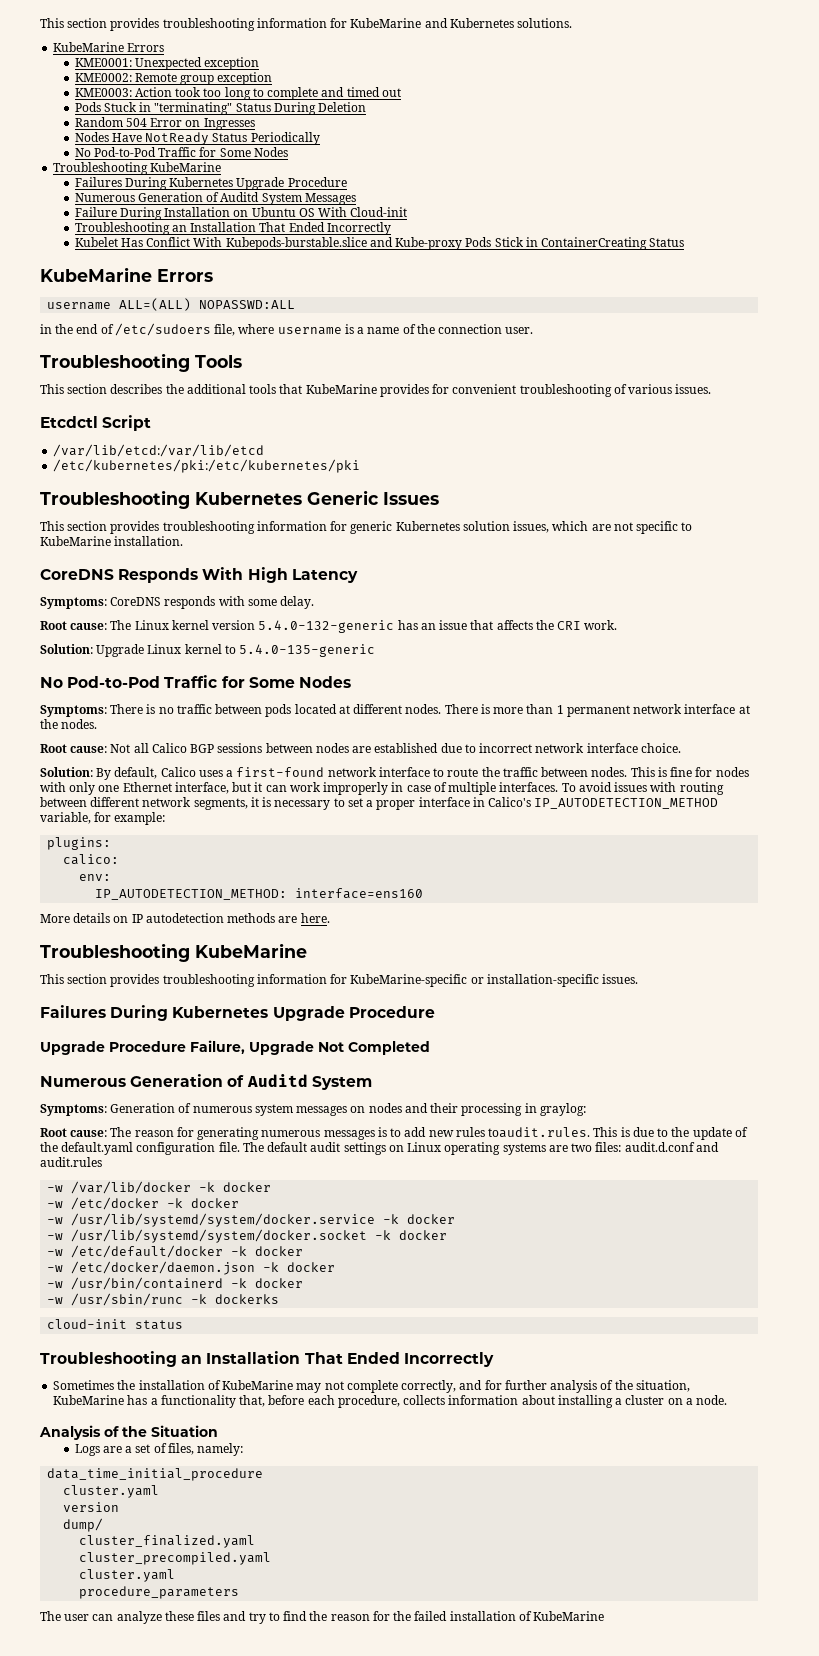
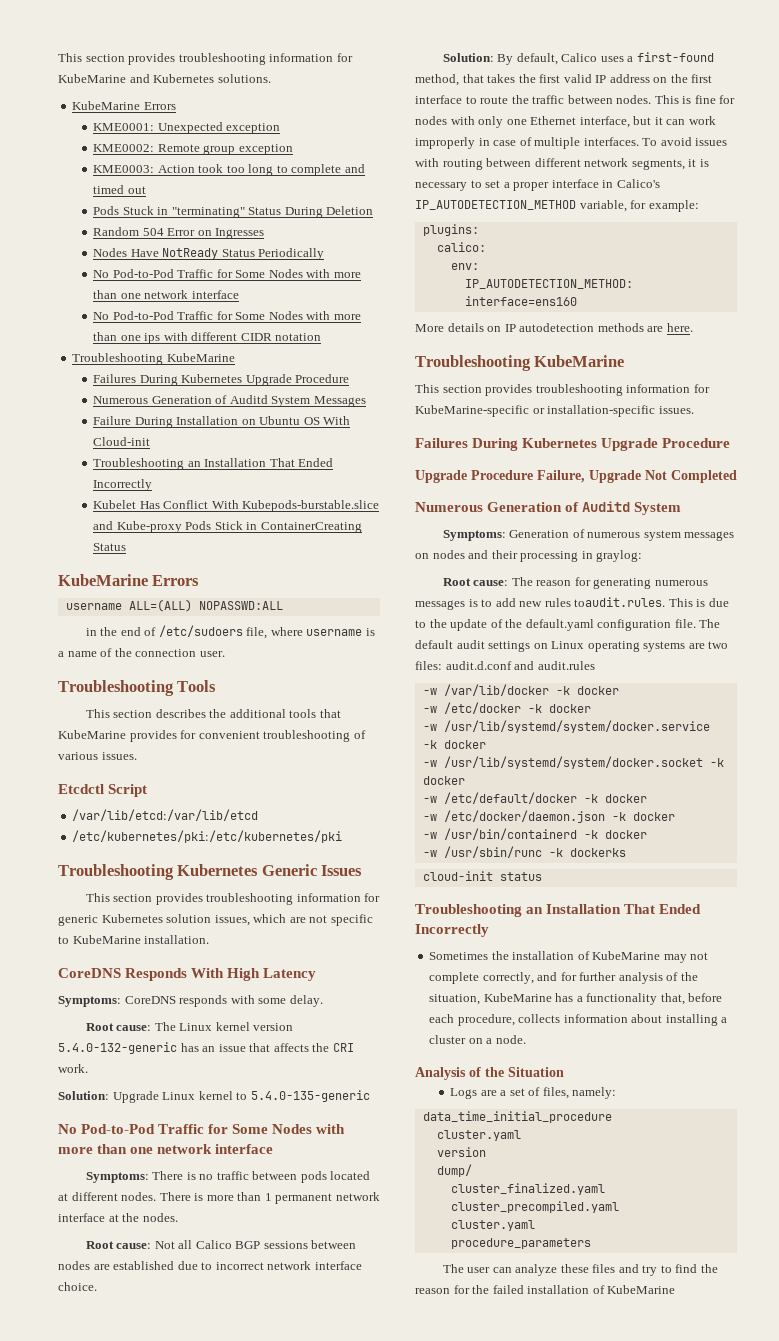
(288, 152) none -> [306,269,361,278] [93,290,239,299] [93,311,361,320] [93,332,322,344] with more than one network interface // No Pod-to-Pod Traffic for Some Nodes with more than one ips with different CIDR notation
(351, 682) none -> [316,1124,346,1134] [58,1144,274,1154] with more than one network interface
[327,767,377,777] network -> [415,74,713,86] method, that takes the first valid IP address on the first

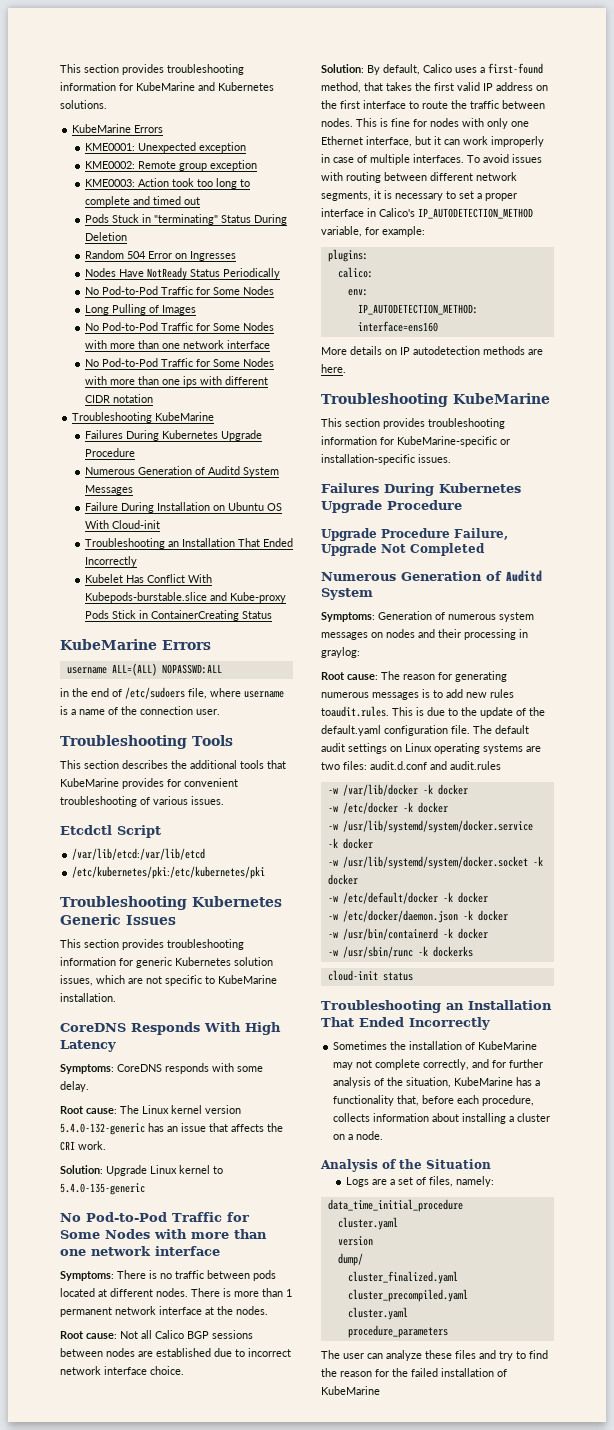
(303, 273) none -> [84,304,196,315] [84,322,274,331] // Long Pulling of Images // No Pod-to-Pod Traffic for Some Nodes

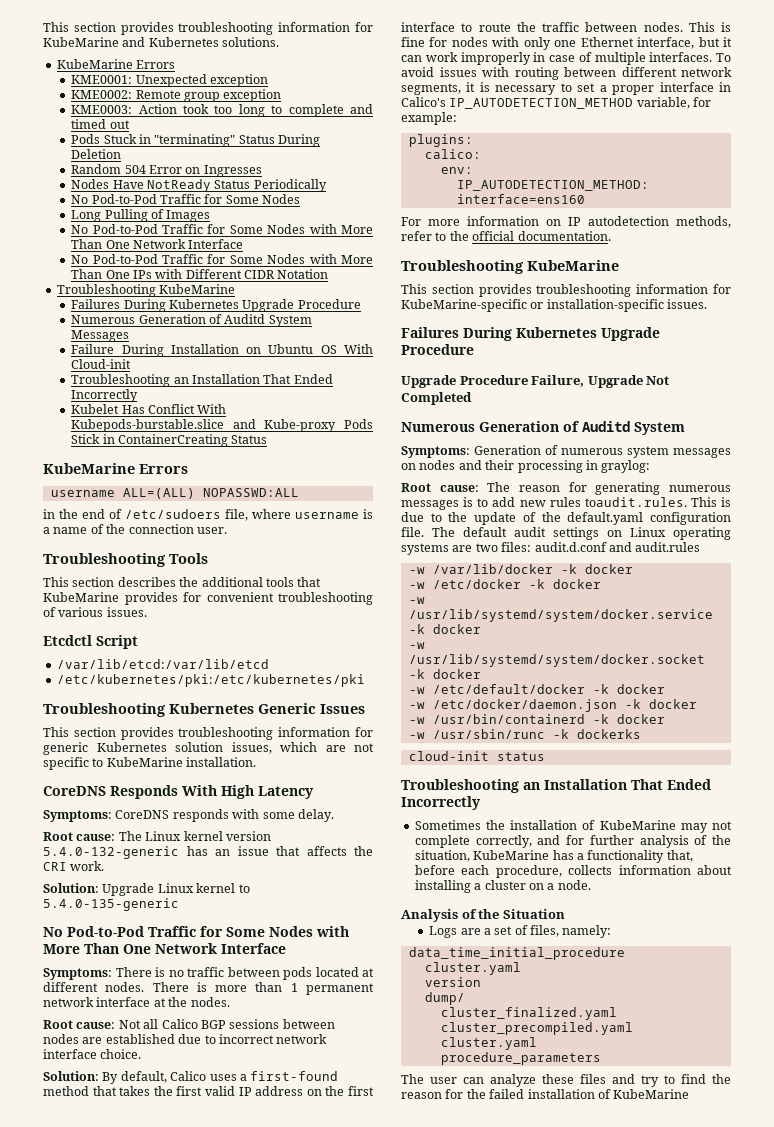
[109,340,270,349] [84,358,274,367] [84,376,268,387] [84,394,153,403] more than one network interface // No Pod-to-Pod Traffic for Some Nodes with more than one ips with different CIDR notation -> [341,225,373,234] [71,239,244,249] [71,254,373,264] [71,269,329,279] More Than One Network Interface // No Pod-to-Pod Traffic for Some Nodes with More Than One IPs with Different CIDR Notation
[191,1229,267,1239] [60,1246,220,1256] more than one network interface -> [43,943,286,954] More Than One Network Interface
[321,82,361,93] method, -> [43,1086,89,1096] method
[321,346,543,355] [321,364,346,373] More details on IP autodetection methods are here. -> [401,216,731,228] [401,231,611,241] For more information on IP autodetection methods, refer to the official documentation.

